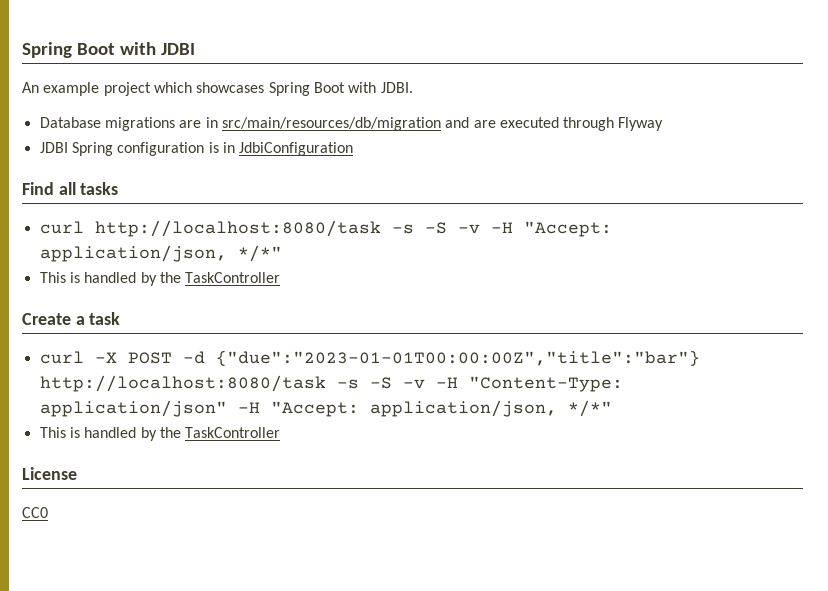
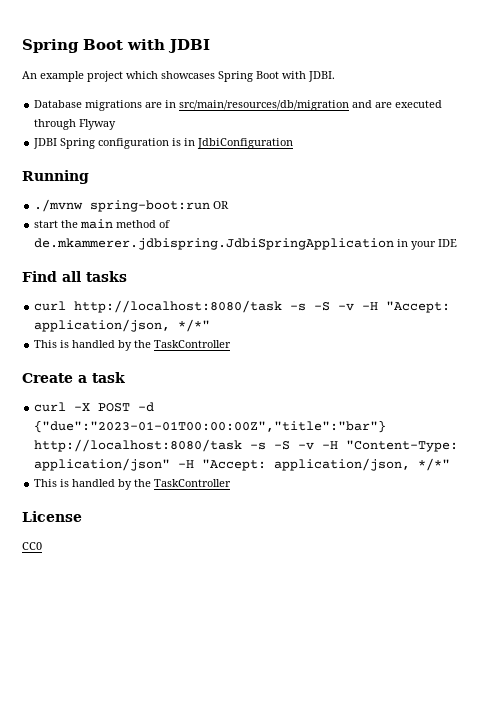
(354, 149) none -> [22,170,89,184] [34,199,230,212] [34,219,171,229] [34,238,458,250] // Running // ./mvnw spring-boot:run OR // start the main method of de.mkammerer.jdbispring.JdbiSpringApplication in your IDE

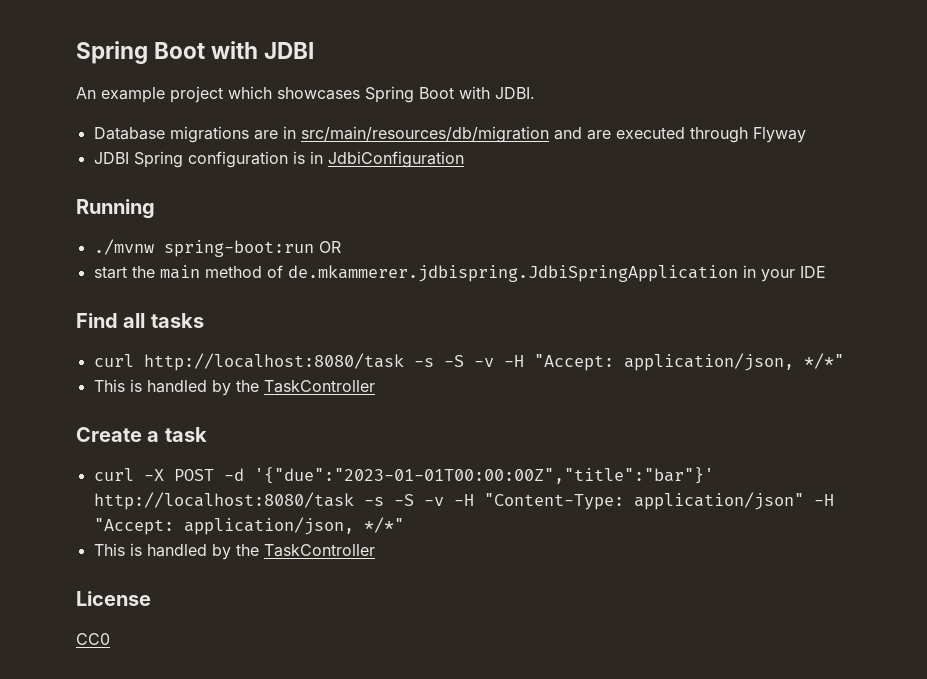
[34,420,387,433] {"due":"2023-01-01T00:00:00Z","title":"bar"} -> [253,467,714,484] '{"due":"2023-01-01T00:00:00Z","title":"bar"}'

